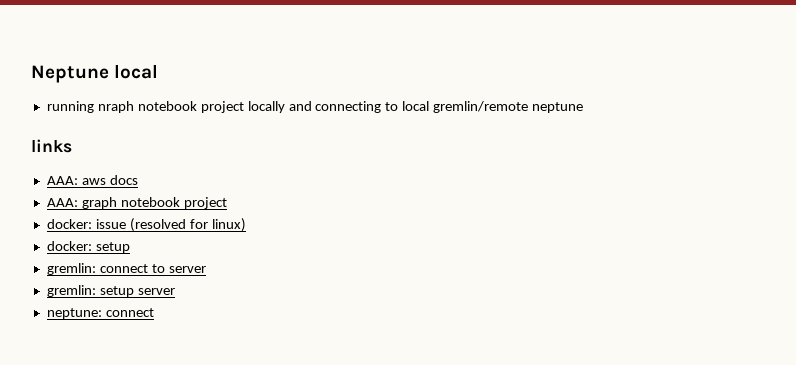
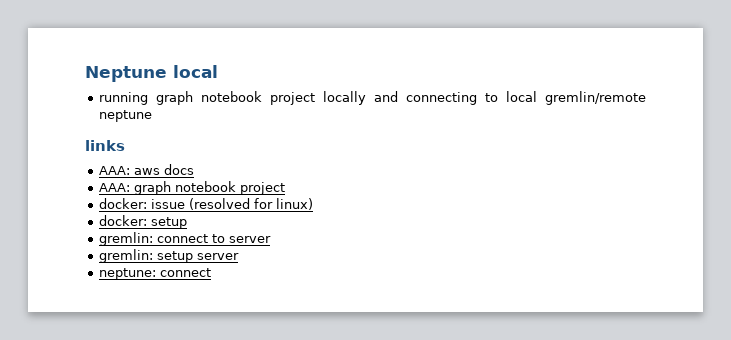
[97,101,134,113] nraph -> [156,91,194,105] graph

